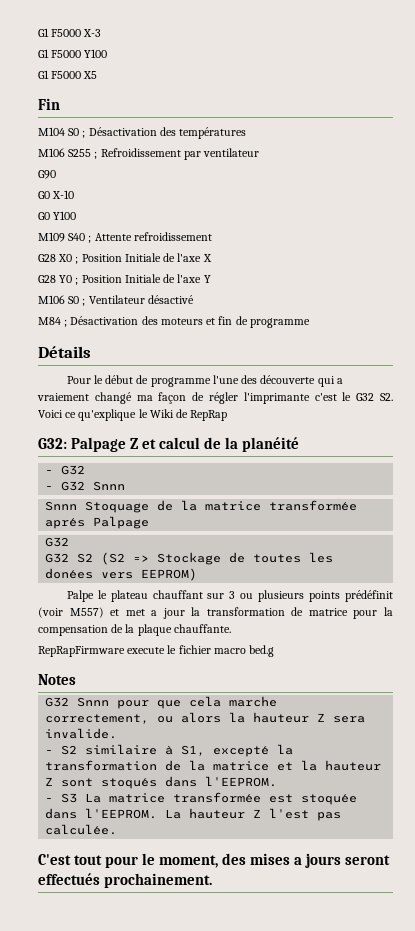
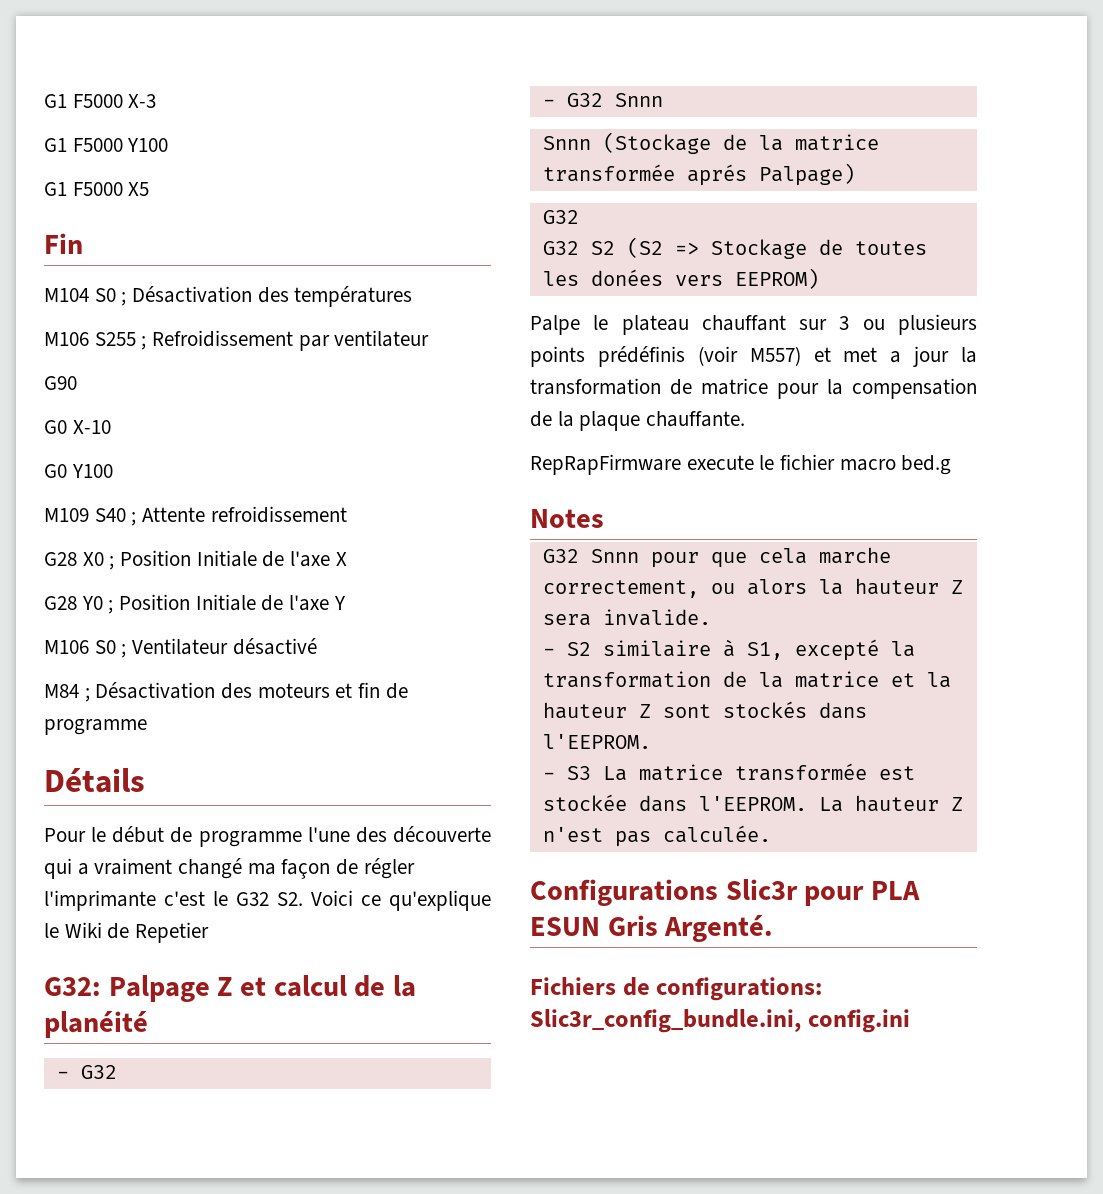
[37,393,89,401] vraiement -> [94,858,173,875] vraiment
[190,410,228,421] RepRap -> [135,922,210,943] Repetier
[85,501,150,513] Stoquage -> [602,132,711,154] (Stockage
[93,516,150,529] Palpage -> [758,163,855,186] Palpage)
[344,590,393,602] prédéfinit -> [597,346,685,367] prédéfinis
[101,778,158,789] stoqués -> [722,701,807,718] stockés
[301,794,358,805] stoquée -> [542,794,627,811] stockée
[269,808,310,819] l'est -> [542,827,603,842] n'est
[38,853,391,868] [38,873,213,888] C'est tout pour le moment, des mises a jours seront effectués prochainement. -> [530,879,921,906] [530,915,774,942] [530,977,823,1001] [530,1009,910,1033] Configurations Slic3r pour PLA ESUN Gris Argenté. // Fichiers de configurations: Slic3r_config_bundle.ini, config.ini

